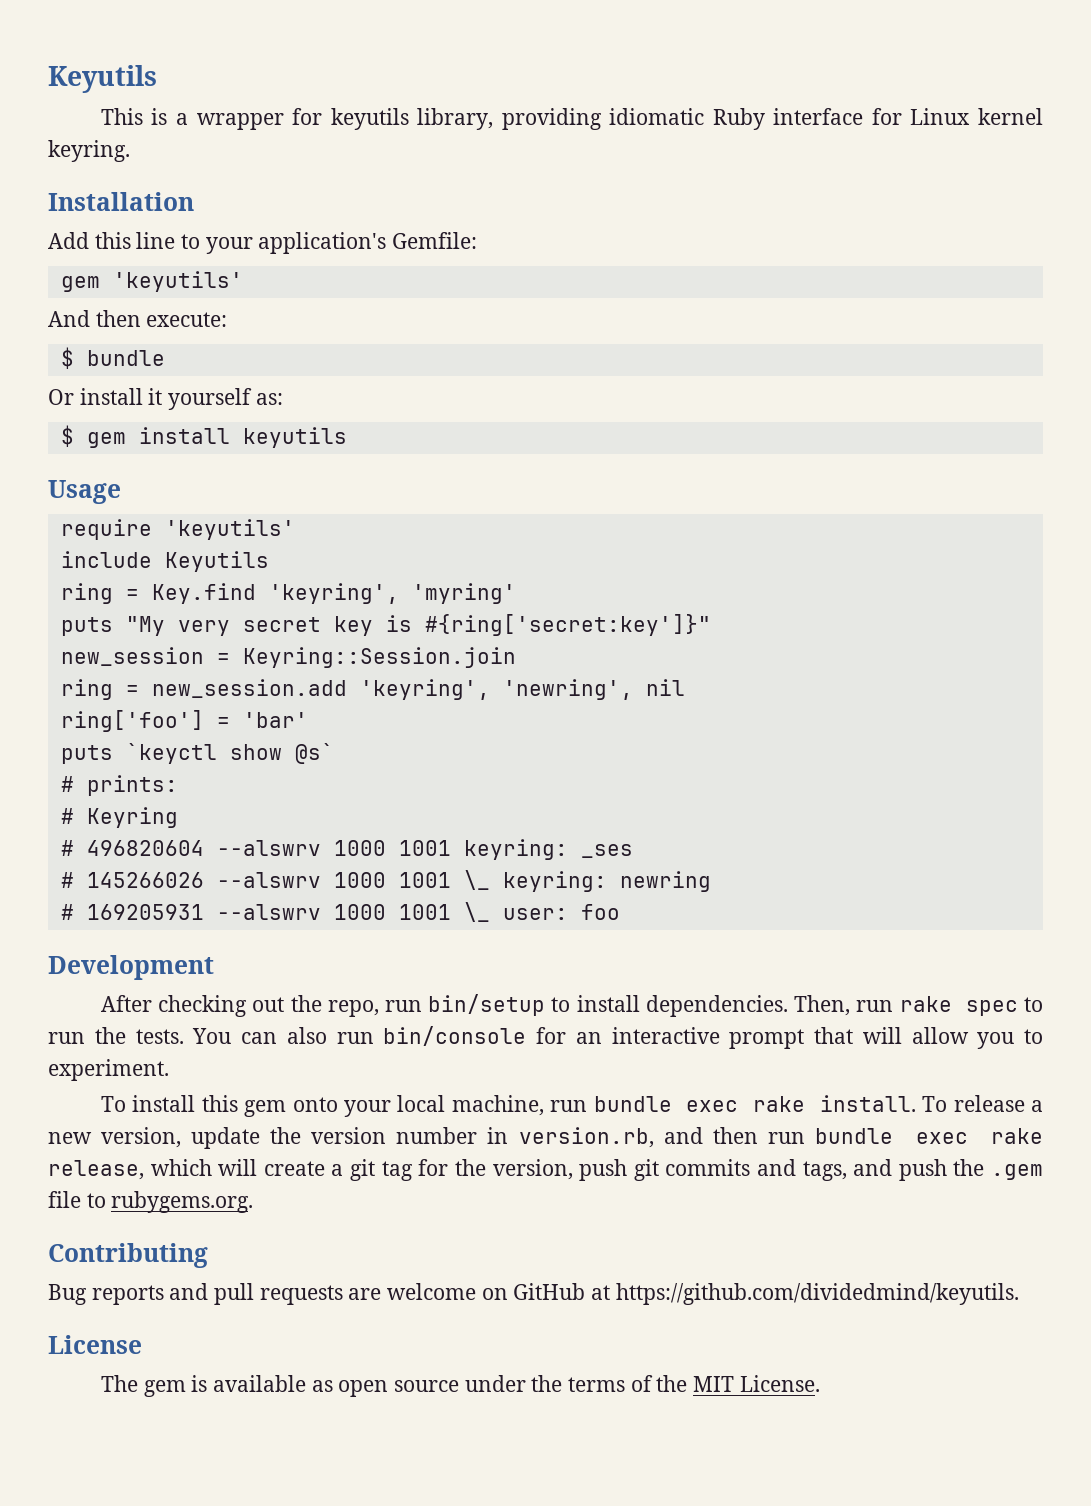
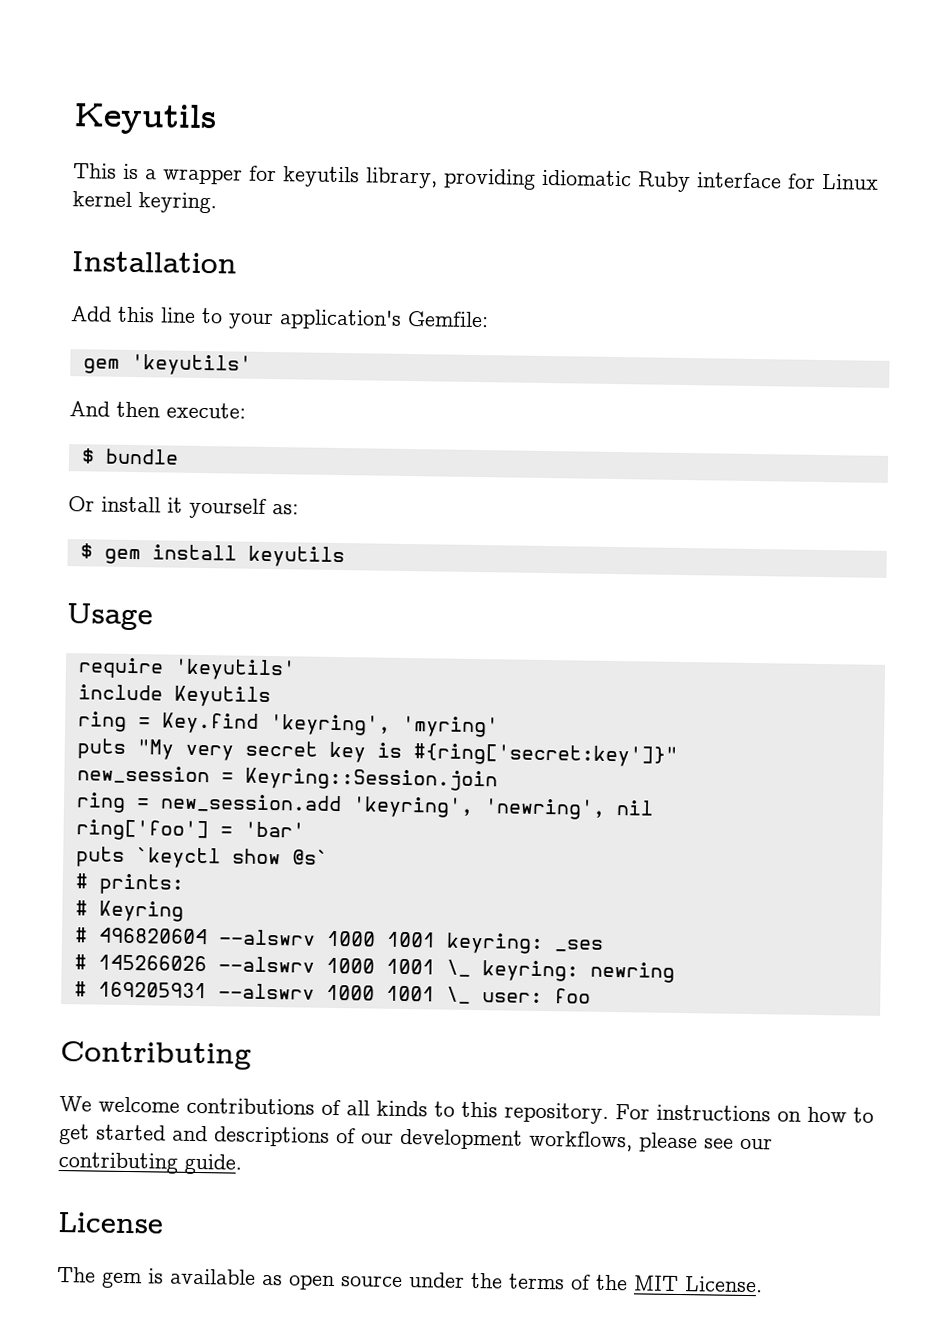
[48,955,214,980] [100,994,1044,1017] [48,1026,1043,1049] [48,1059,169,1081] [100,1095,1043,1117] [48,1127,1043,1149] [48,1159,1043,1181] [48,1191,254,1213] [48,1243,208,1268] [48,1283,1019,1305] Development // After checking out the repo, run bin/setup to install dependencies. Then, run rake spec to run the tests. You can also run bin/console for an interactive prompt that will allow you to experiment. // To install this gem onto your local machine, run bundle exec rake install. To release a new version, update the version number in version.rb, and then run bundle exec rake release, which will create a git tag for the version, push git commits and tags, and push the .gem file to rubygems.org. // Contributing // Bug reports and pull requests are welcome on GitHub at https://github.com/dividedmind/keyutils. -> [60,1041,252,1070] [59,1096,874,1124] [59,1124,773,1153] [58,1152,242,1175] Contributing // We welcome contributions of all kinds to this repository. For instructions on how to get started and descriptions of our development workflows, please see our contributing guide.

